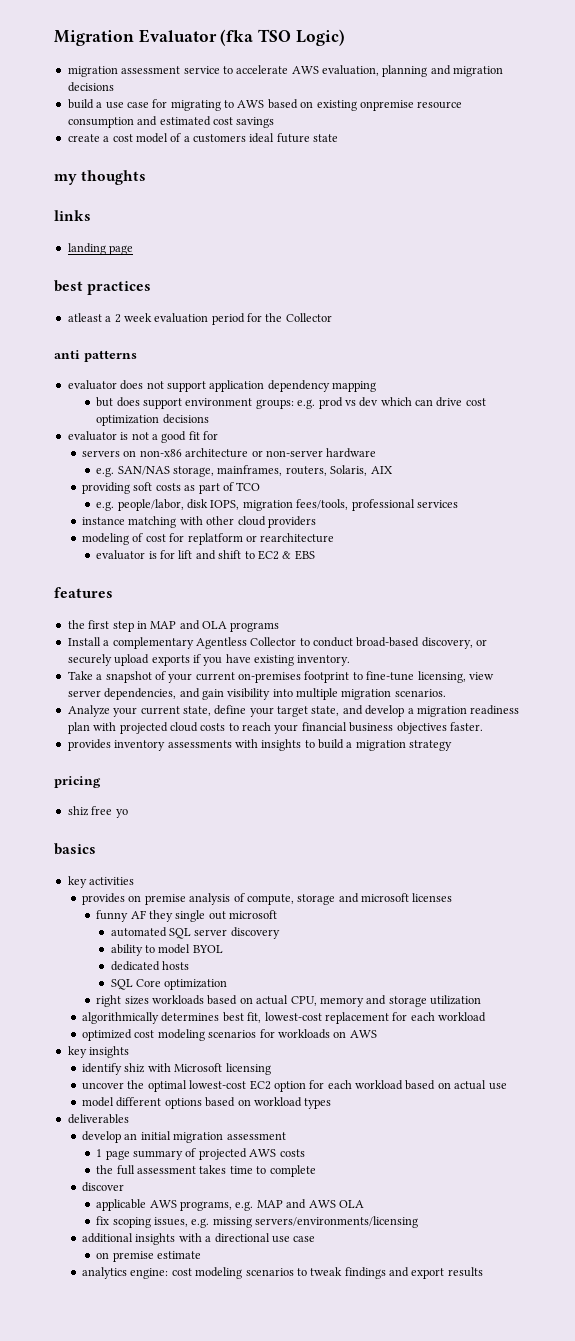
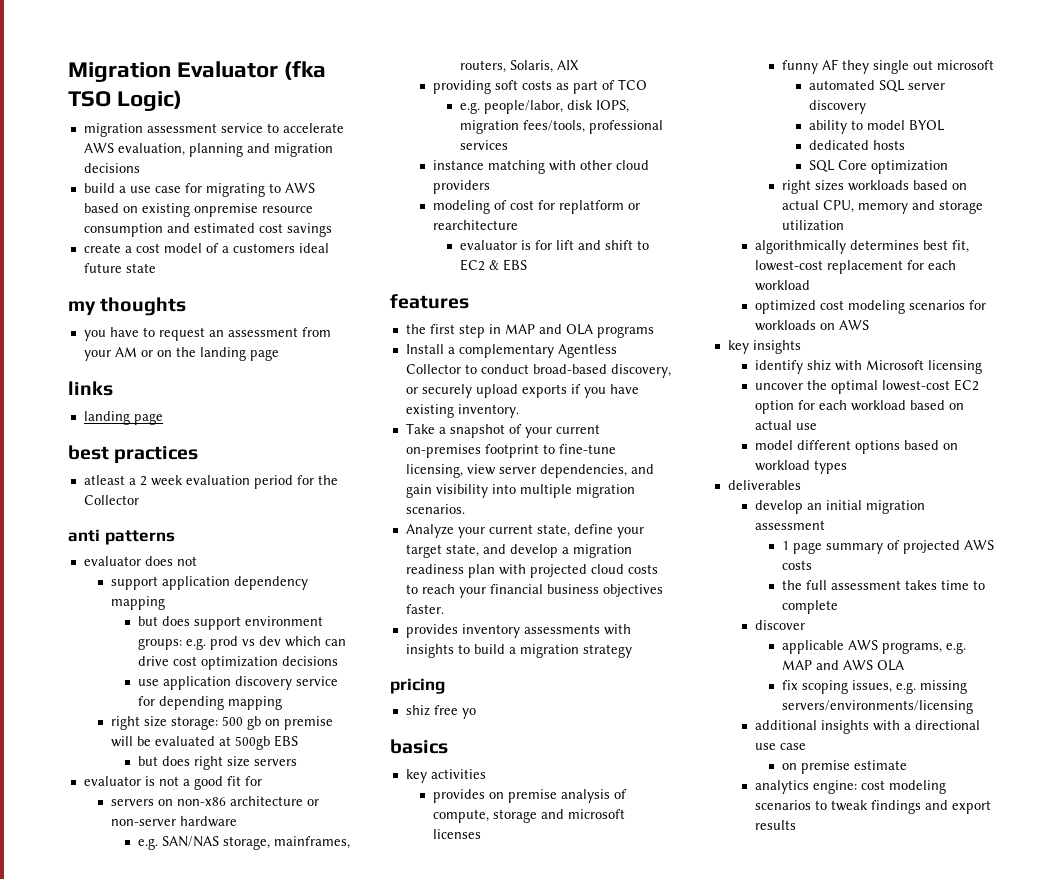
(147, 177) none -> [83,327,331,341] [83,347,279,361] // you have to request an assessment from your AM or on the landing page
(164, 385) none -> (197, 561) //
(209, 419) none -> [138,676,339,690] [138,696,283,710] [111,716,334,730] [111,735,299,750] [138,756,298,770] // use application discovery service for depending mapping // right size storage: 500 gb on premise will be evaluated at 500gb EBS // but does right size servers

